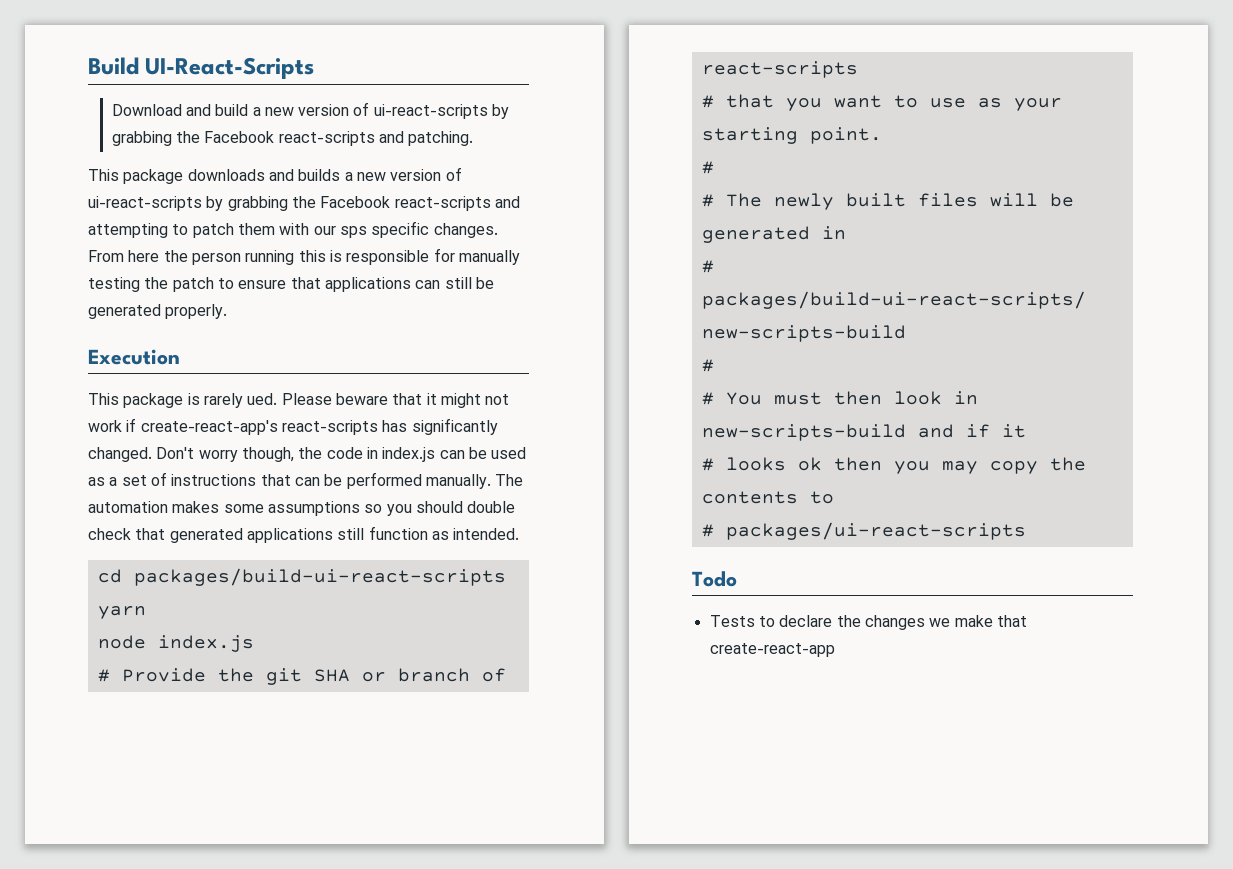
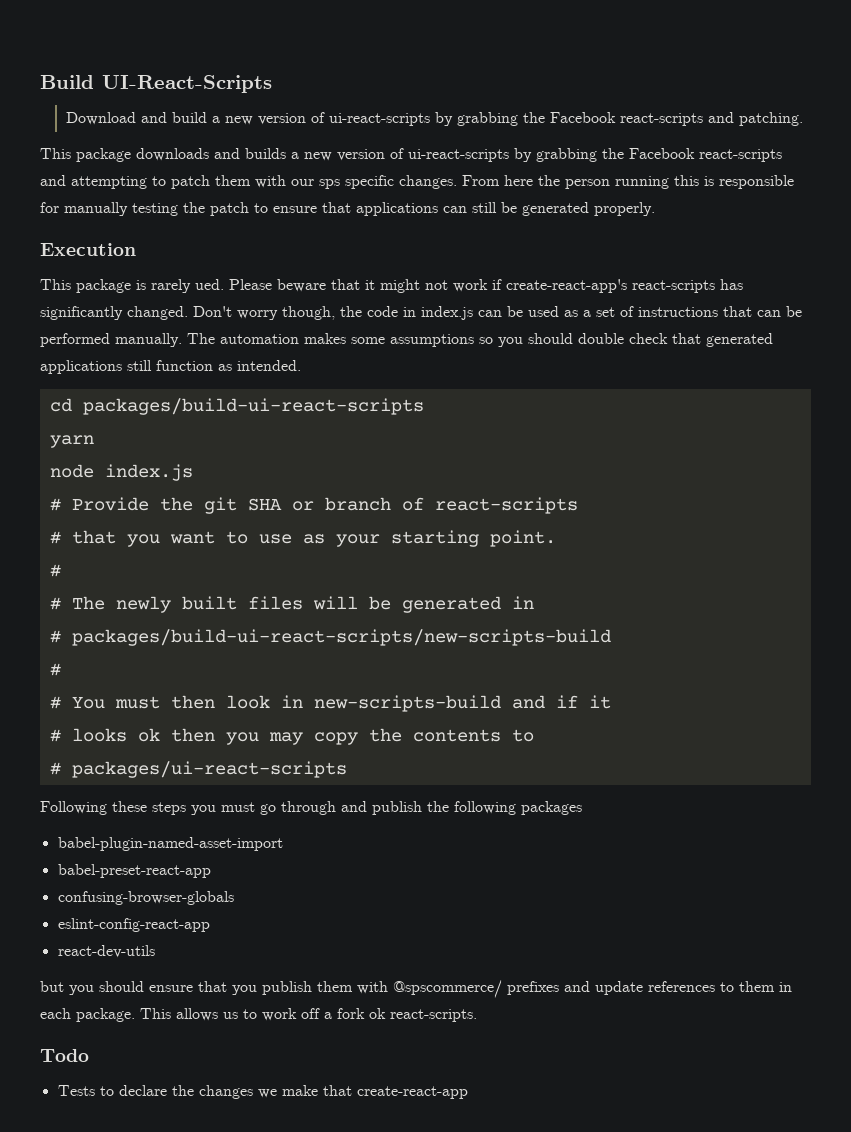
(1026, 531) none -> [40,801,582,815] [57,837,283,851] [57,864,211,878] [57,891,234,905] [57,918,210,932] [57,945,155,958] [40,980,792,998] [40,1008,477,1022] // Following these steps you must go through and publish the following packages // babel-plugin-named-asset-import // babel-preset-react-app // confusing-browser-globals // eslint-config-react-app // react-dev-utils // but you should ensure that you publish them with @spscommerce/ prefixes and update references to them in each package. This allows us to work off a fork ok react-scripts.

